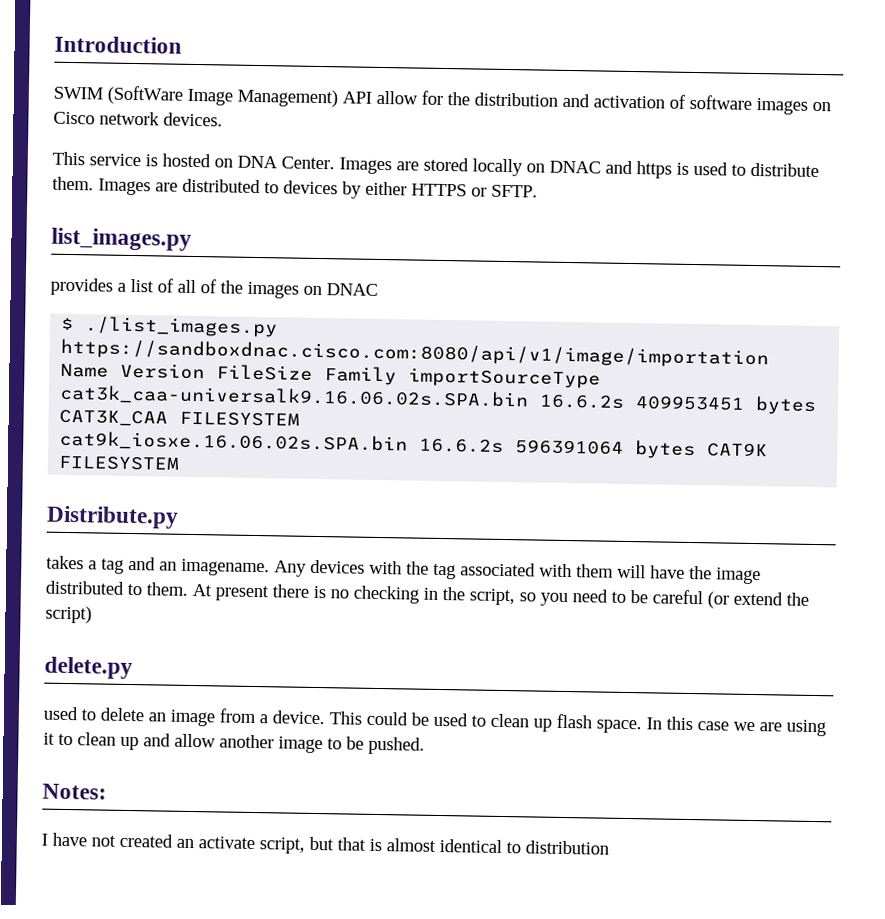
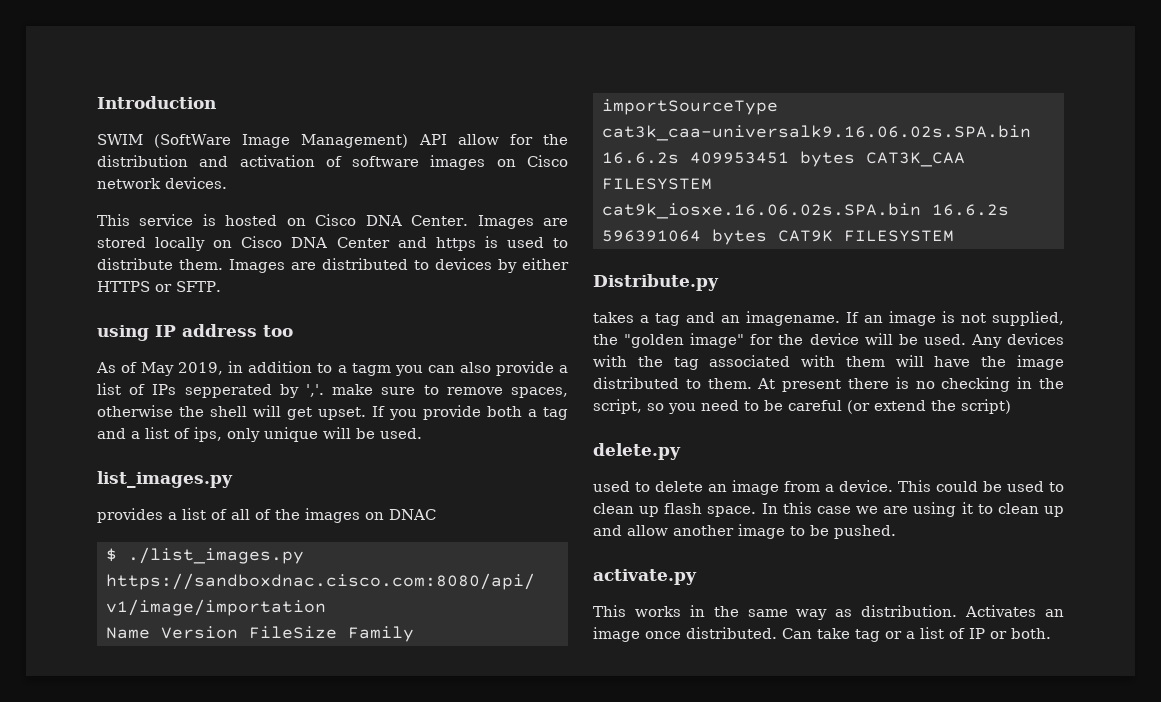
(233, 163) none -> [315,214,357,226] Cisco
[549,160,601,174] DNAC -> [241,236,390,248] Cisco DNA Center
(538, 191) none -> [97,324,293,341] [96,361,568,376] [97,383,568,398] [97,405,568,420] [97,427,422,442] // using IP address too // As of May 2019, in addition to a tagm you can also provide a list of IPs sepperated by ','. make sure to remove spaces, otherwise the shell will get upset. If you provide both a tag and a list of ips, only unique will be used.
(270, 567) none -> [846,311,1064,326] [593,333,966,348] If an image is not supplied, the "golden image" for the device will be used.
[42,783,107,800] [41,832,609,855] Notes: // I have not created an activate script, but that is almost identical to distribution -> [593,569,697,585] [593,605,1064,620] [593,627,1051,642] activate.py // This works in the same way as distribution. Activates an image once distributed. Can take tag or a list of IP or both.

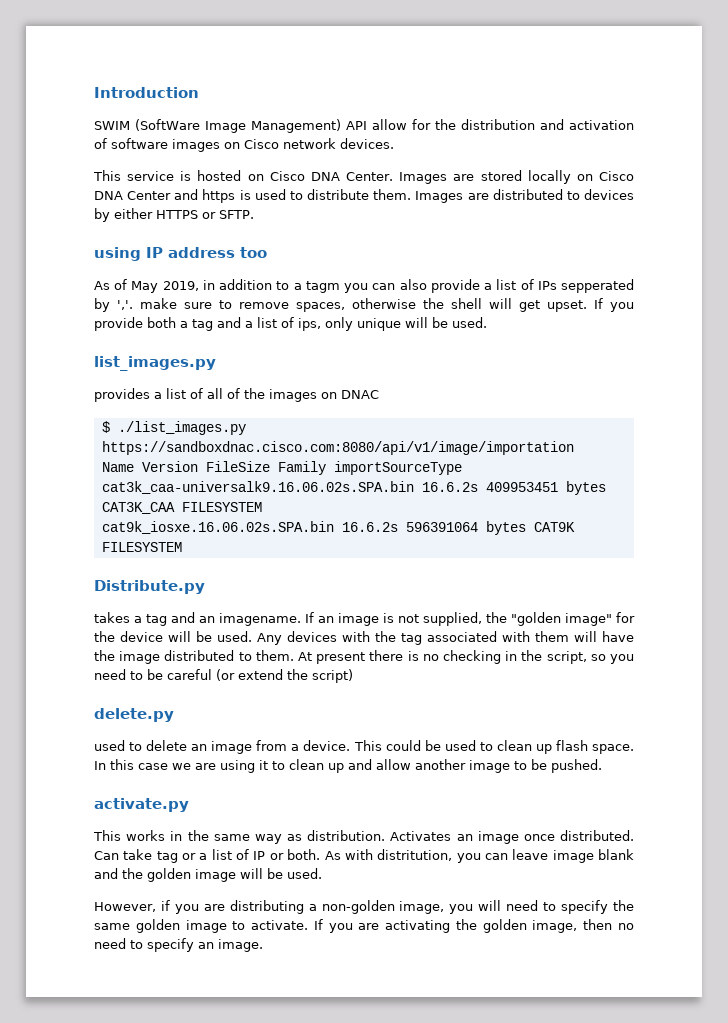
(1051, 633) none -> [324,849,635,863] [94,868,322,882] [94,900,634,914] [94,919,634,933] [94,938,263,952] As with distritution, you can leave image blank and the golden image will be used. // However, if you are distributing a non-golden image, you will need to specify the same golden image to activate. If you are activating the golden image, then no need to specify an image.

